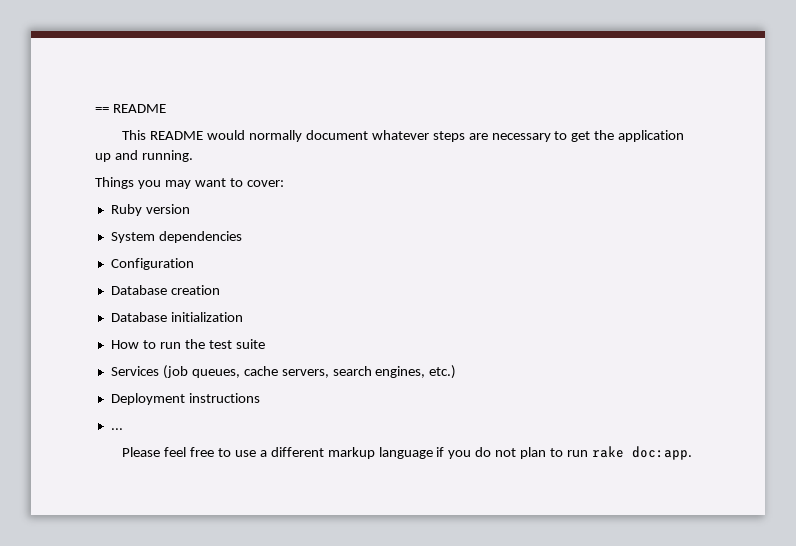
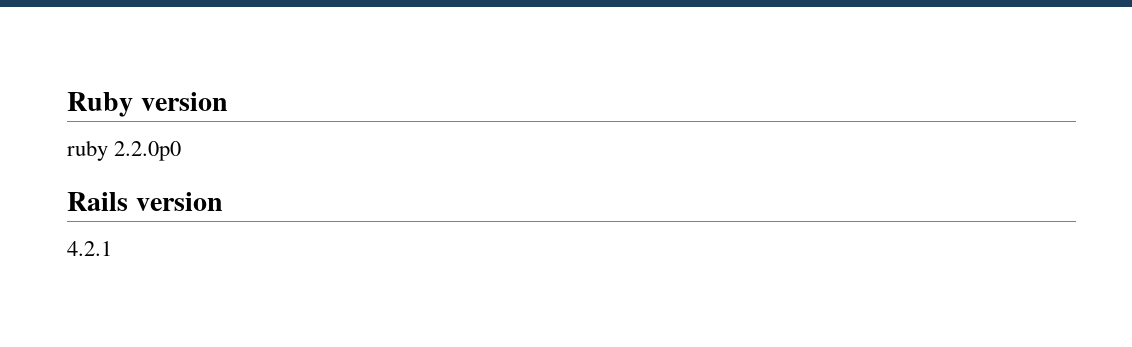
[95,104,166,113] [122,130,685,142] [95,150,193,162] [95,177,284,189] [110,204,190,216] [110,231,242,243] [110,258,194,270] [110,285,220,295] [110,312,243,322] [110,339,265,349] [110,365,457,379] [110,393,260,405] [110,428,123,430] [122,446,692,460] == README // This README would normally document whatever steps are necessary to get the application up and running. // Things you may want to cover: // Ruby version // System dependencies // Configuration // Database creation // Database initialization // How to run the test suite // Services (job queues, cache servers, search engines, etc.) // Deployment instructions // ... // Please feel free to use a different markup language if you do not plan to run rake doc:app. -> [67,92,228,117] [67,140,182,161] [67,192,223,211] [67,241,112,256] Ruby version // ruby 2.2.0p0 // Rails version // 4.2.1

